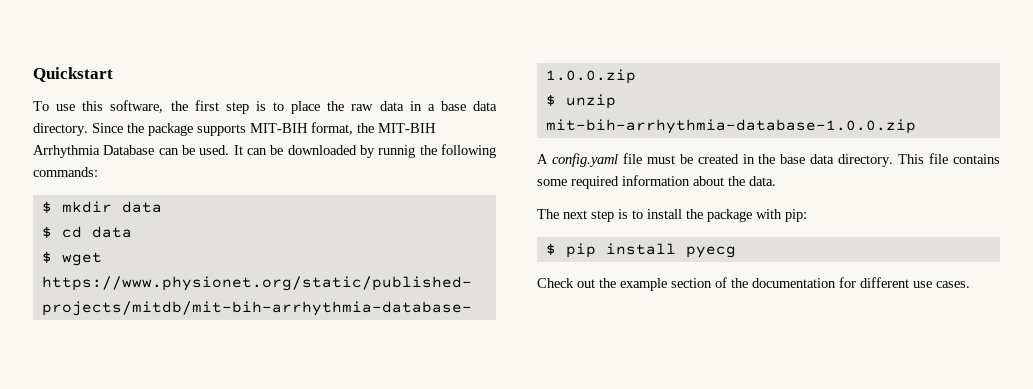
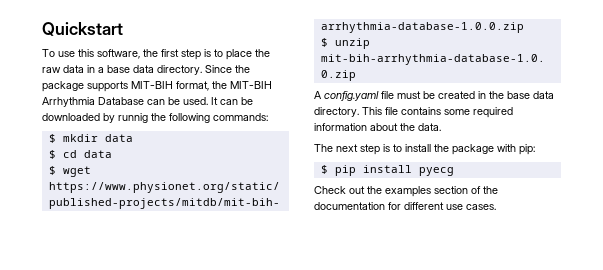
[620,278,667,291] example -> [385,186,431,197] examples

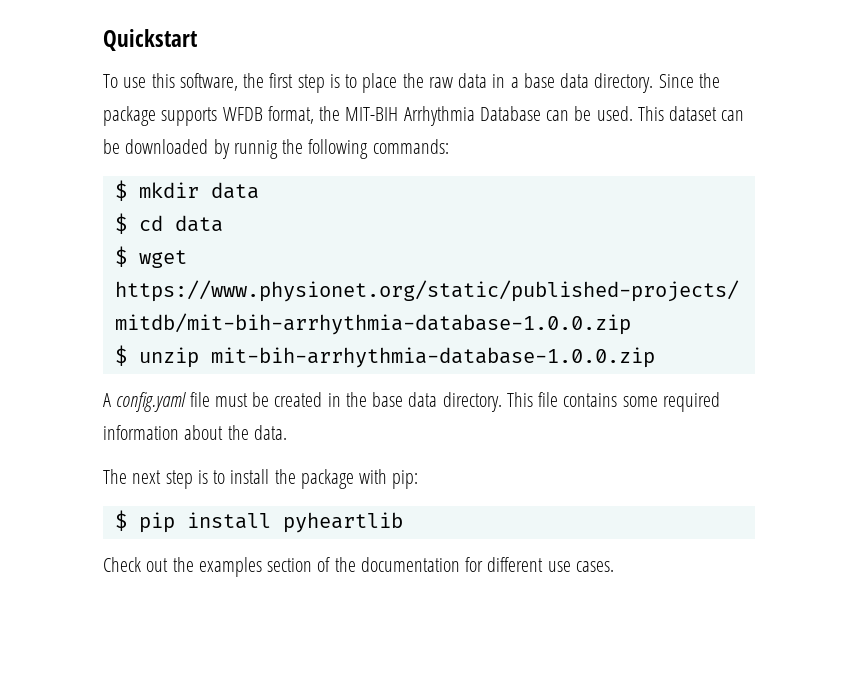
[131,81,173,89] MIT-BIH -> [222,107,263,121] WFDB
[211,97,218,105] It -> [637,106,718,121] This dataset
[418,167,454,176] pyecg -> [282,512,403,533] pyheartlib

